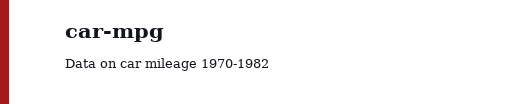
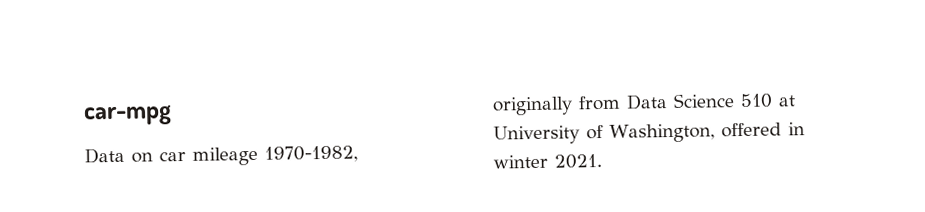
[201,59,269,68] 1970-1982 -> [264,145,358,163] [492,93,796,116] [493,122,805,145] [493,154,602,169] 1970-1982, originally from Data Science 510 at University of Washington, offered in winter 2021.

